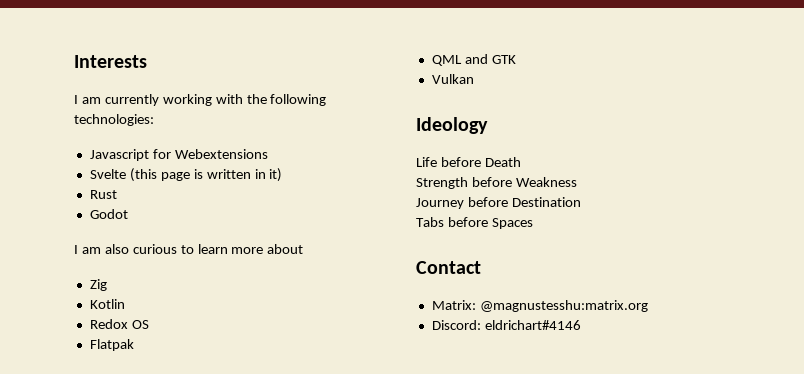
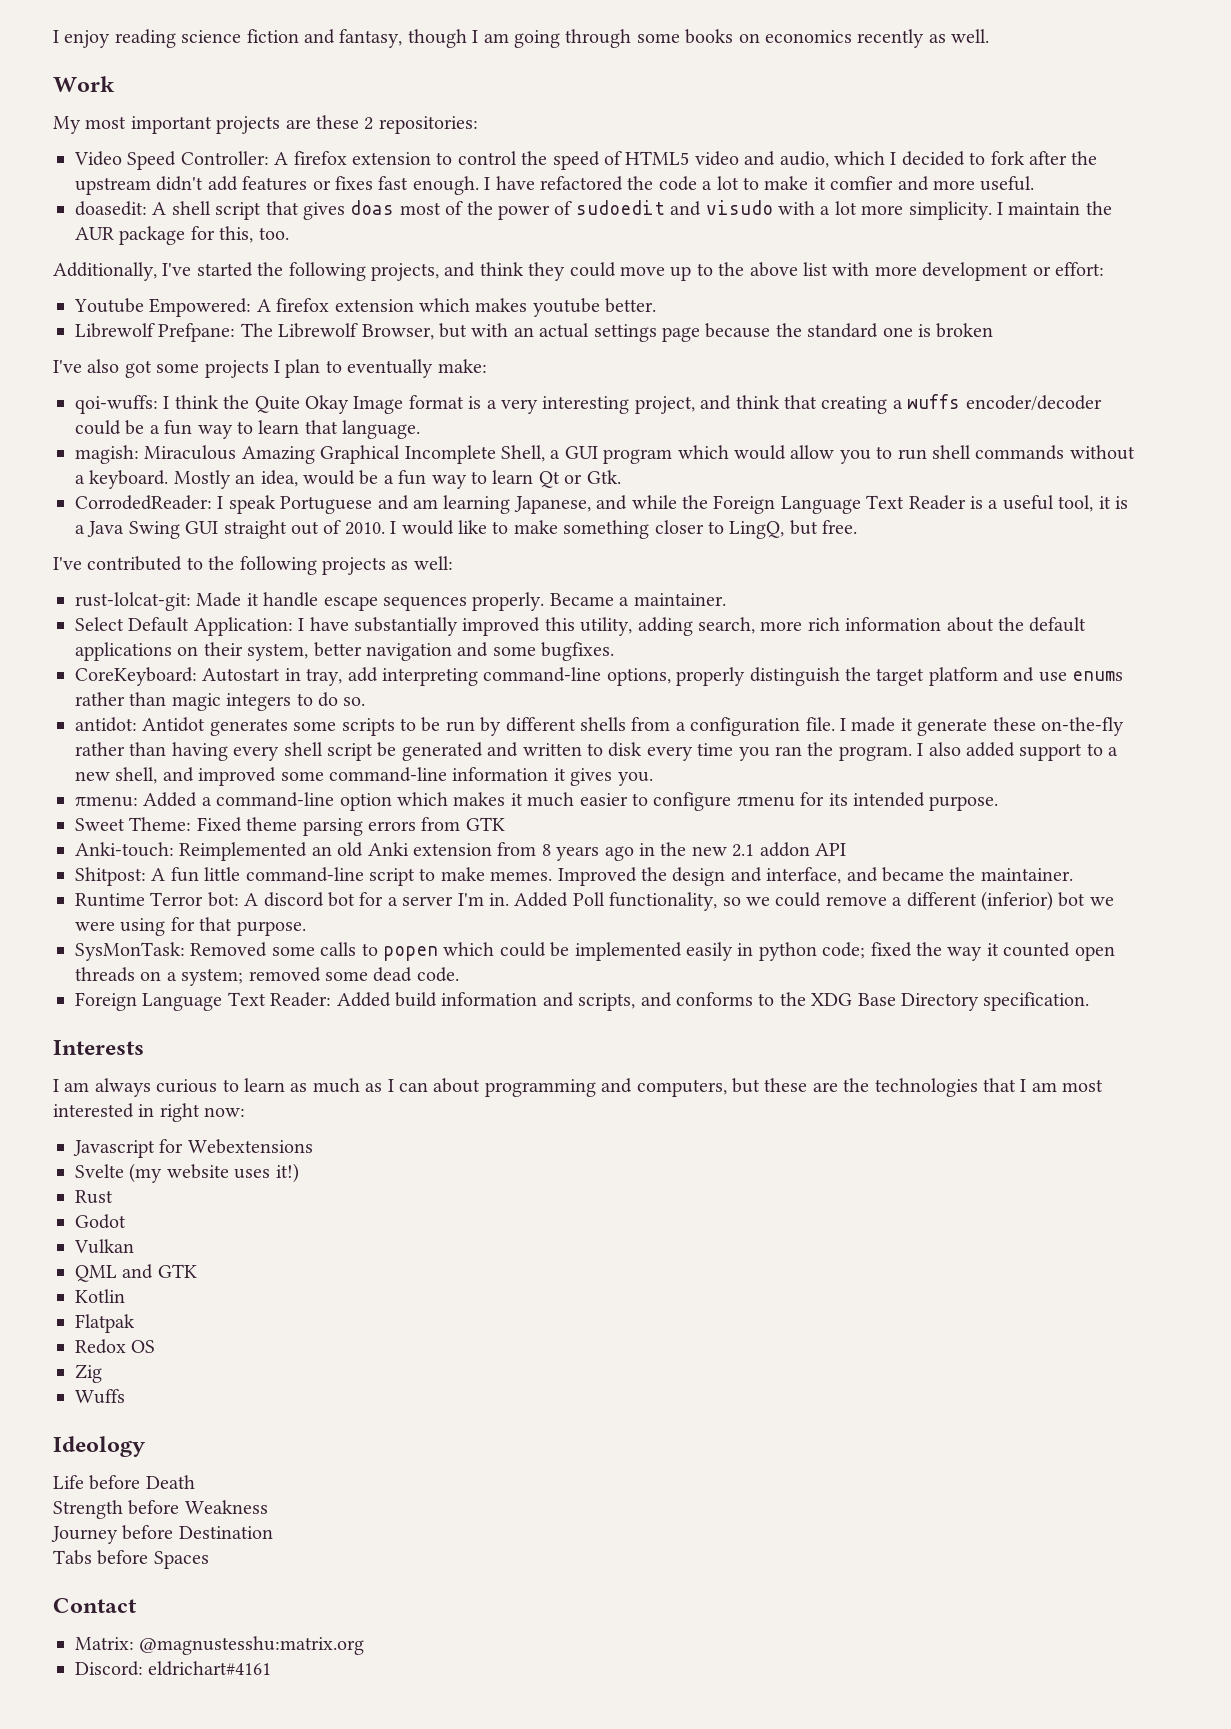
[74,55,147,68] [74,94,327,106] [74,114,154,126] [89,149,268,161] [89,168,283,182] [89,190,117,199] [89,209,128,219] [74,244,304,254] [89,279,107,291] [89,299,125,309] [89,319,149,329] [89,339,134,351] [431,54,516,66] [431,74,474,84] Interests // I am currently working with the following technologies: // Javascript for Webextensions // Svelte (this page is written in it) // Rust // Godot // I am also curious to learn more about // Zig // Kotlin // Redox OS // Flatpak // QML and GTK // Vulkan -> [53,29,990,48] [53,76,115,92] [53,115,478,134] [74,151,1098,170] [75,176,1035,195] [75,200,1112,220] [75,226,289,245] [53,262,1104,281] [74,298,657,317] [75,323,994,342] [53,359,487,378] [75,394,1102,414] [75,420,421,439] [75,445,1135,464] [75,470,621,489] [75,495,1128,514] [75,520,858,539] [53,556,453,575] [75,592,726,611] [75,617,1087,636] [75,642,615,661] [75,667,1123,686] [75,692,366,711] [75,717,1124,736] [75,742,1119,761] [75,767,653,786] [75,792,999,811] [75,817,505,836] [75,842,846,861] [75,867,1073,886] [75,891,1114,911] [75,917,306,936] [75,942,1115,961] [75,967,459,986] [75,992,1090,1011] [53,1040,144,1055] [53,1078,1104,1097] [53,1103,246,1122] [73,1139,313,1158] [75,1163,299,1183] [75,1190,113,1204] [75,1214,126,1229] [74,1239,134,1254] [75,1264,197,1282] [75,1289,125,1303] [75,1314,135,1333] [75,1339,156,1354] [75,1364,102,1383] [75,1389,125,1404] I enjoy reading science fiction and fantasy, though I am going through some books on economics recently as well. // Work // My most important projects are these 2 repositories: // Video Speed Controller: A firefox extension to control the speed of HTML5 video and audio, which I decided to fork after the upstream didn't add features or fixes fast enough. I have refactored the code a lot to make it comfier and more useful. // doasedit: A shell script that gives doas most of the power of sudoedit and visudo with a lot more simplicity. I maintain the AUR package for this, too. // Additionally, I've started the following projects, and think they could move up to the above list with more development or effort: // Youtube Empowered: A firefox extension which makes youtube better. // Librewolf Prefpane: The Librewolf Browser, but with an actual settings page because the standard one is broken // I've also got some projects I plan to eventually make: // qoi-wuffs: I think the Quite Okay Image format is a very interesting project, and think that creating a wuffs encoder/decoder could be a fun way to learn that language. // magish: Miraculous Amazing Graphical Incomplete Shell, a GUI program which would allow you to run shell commands without a keyboard. Mostly an idea, would be a fun way to learn Qt or Gtk. // CorrodedReader: I speak Portuguese and am learning Japanese, and while the Foreign Language Text Reader is a useful tool, it is a Java Swing GUI straight out of 2010. I would like to make something closer to LingQ, but free. // I've contributed to the following projects as well: // rust-lolcat-git: Made it handle escape sequences properly. Became a maintainer. // Select Default Application: I have substantially improved this utility, adding search, more rich information about the default applications on their system, better navigation and some bugfixes. // CoreKeyboard: Autostart in tray, add interpreting command-line options, properly distinguish the target platform and use enums rather than magic integers to do so. // antidot: Antidot generates some scripts to be run by different shells from a configuration file. I made it generate these on-the-fly rather than having every shell script be generated and written to disk every time you ran the program. I also added support to a new shell, and improved some command-line information it gives you. // πmenu: Added a command-line option which makes it much easier to configure πmenu for its intended purpose. // Sweet Theme: Fixed theme parsing errors from GTK // Anki-touch: Reimplemented an old Anki extension from 8 years ago in the new 2.1 addon API // Shitpost: A fun little command-line script to make memes. Improved the design and interface, and became the maintainer. // Runtime Terror bot: A discord bot for a server I'm in. Added Poll functionality, so we could remove a different (inferior) bot we were using for that purpose. // SysMonTask: Removed some calls to popen which could be implemented easily in python code; fixed the way it counted open threads on a system; removed some dead code. // Foreign Language Text Reader: Added build information and scripts, and conforms to the XDG Base Directory specification. // Interests // I am always curious to learn as much as I can about programming and computers, but these are the technologies that I am most interested in right now: // Javascript for Webextensions // Svelte (my website uses it!) // Rust // Godot // Vulkan // QML and GTK // Kotlin // Flatpak // Redox OS // Zig // Wuffs
[484,320,581,330] eldrichart#4146 -> [148,1661,272,1676] eldrichart#4161

